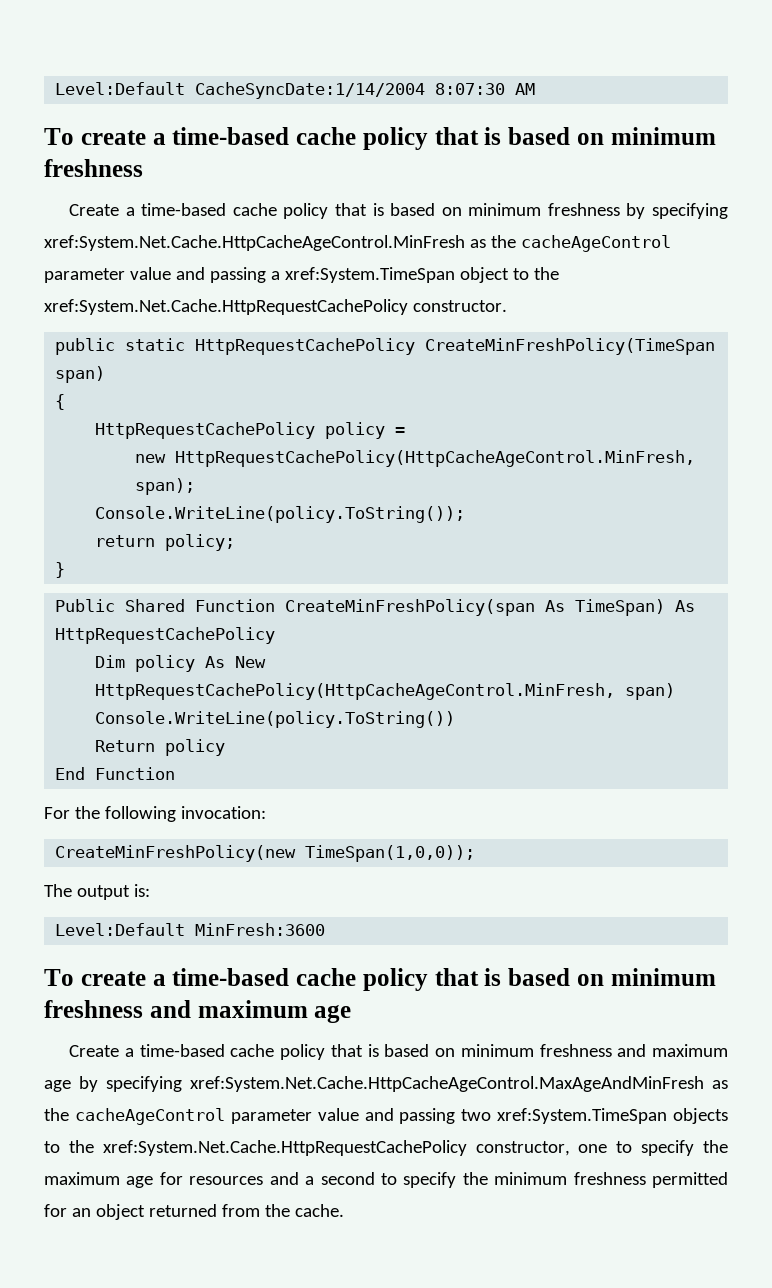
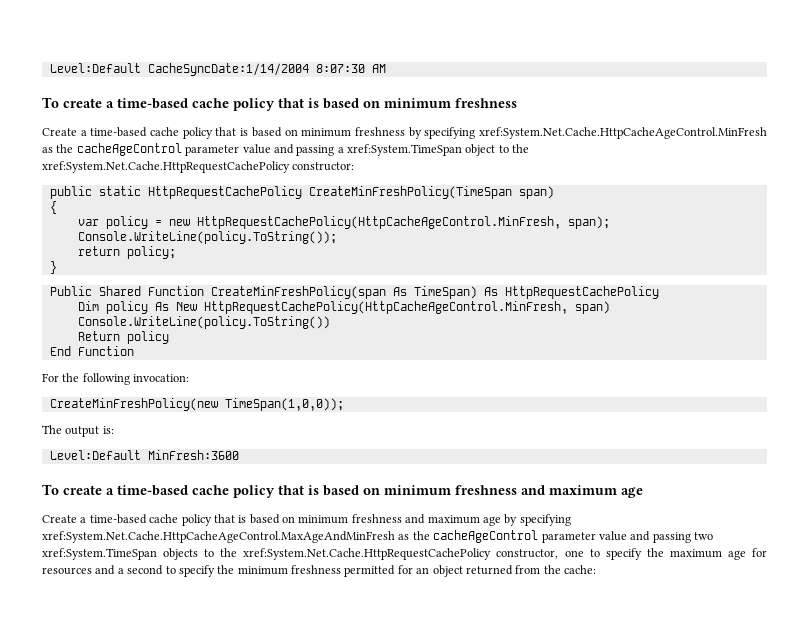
[412,300,507,312] constructor. -> [292,162,355,171] constructor:
[95,422,316,439] HttpRequestCachePolicy -> [77,219,99,226] var
(406, 431) // -> (162, 223) none
[294,1204,344,1217] cache. -> [564,565,596,574] cache:

